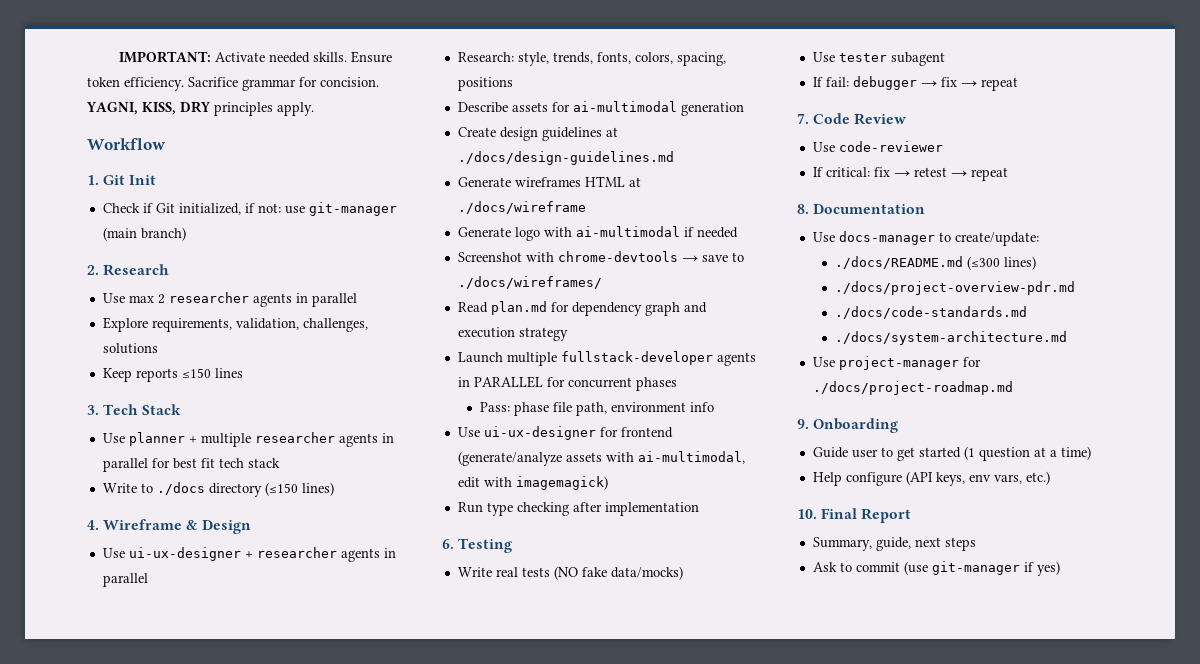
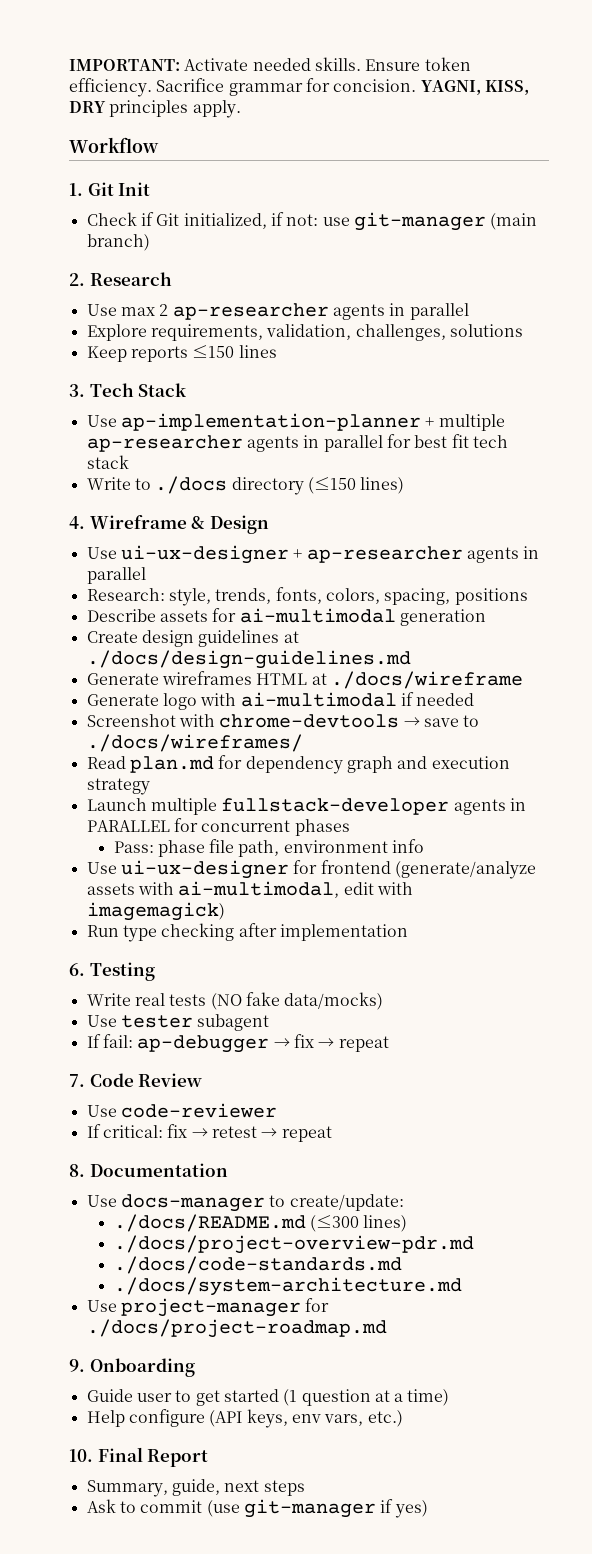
[168,292,249,303] researcher -> [172,303,329,320] ap-researcher
[128,432,185,446] planner -> [120,413,421,431] ap-implementation-planner
[254,432,335,443] researcher -> [86,435,243,452] ap-researcher
[256,547,337,558] researcher -> [306,546,463,563] ap-researcher
[852,76,917,90] debugger -> [137,1035,270,1053] ap-debugger

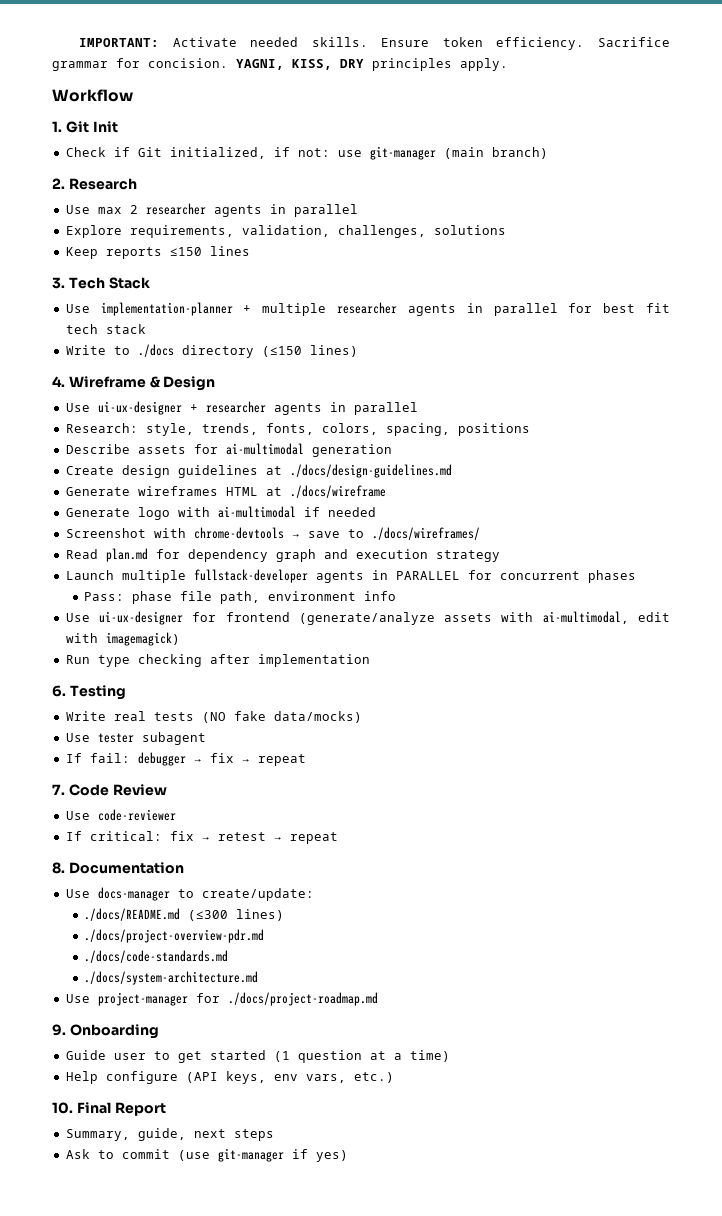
[172,303,329,320] ap-researcher -> [145,203,206,215] researcher
[120,413,421,431] ap-implementation-planner -> [100,302,233,316] implementation-planner
[86,435,243,452] ap-researcher -> [337,302,398,314] researcher
[306,546,463,563] ap-researcher -> [205,401,266,413] researcher
[137,1035,270,1053] ap-debugger -> [137,752,186,766] debugger

